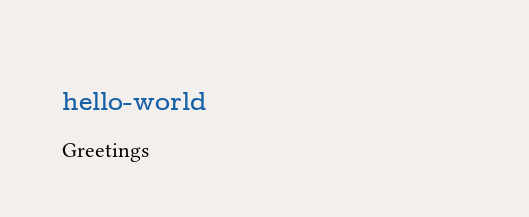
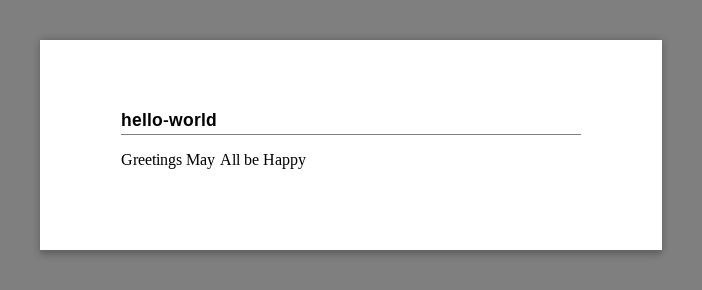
(149, 152) none -> [186,154,307,169] May All be Happy

